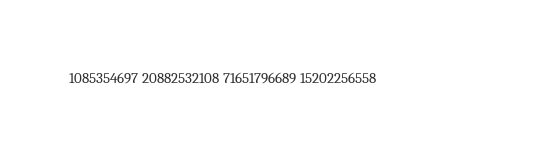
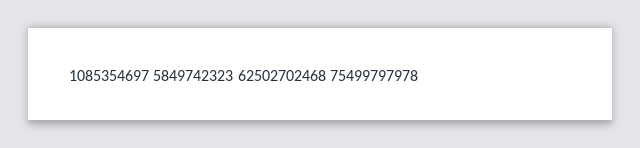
[141,72,376,84] 20882532108 71651796689 15202256558 -> [153,70,418,81] 5849742323 62502702468 75499797978

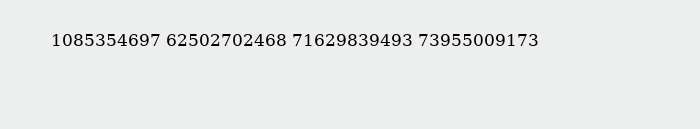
[153,70,418,81] 5849742323 62502702468 75499797978 -> [166,34,539,46] 62502702468 71629839493 73955009173

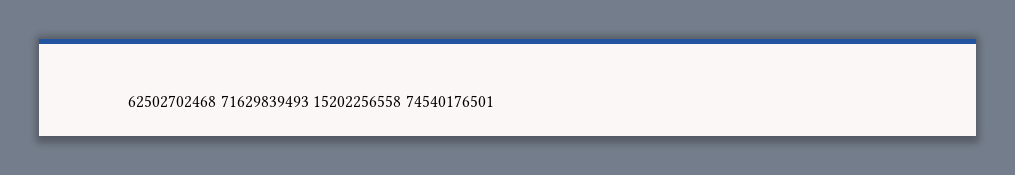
[51,34,161,46] 1085354697 -> (128, 101) none
[418,34,539,46] 73955009173 -> [313,95,494,108] 15202256558 74540176501

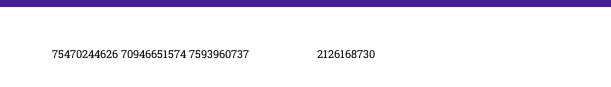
[128,95,494,108] 62502702468 71629839493 15202256558 74540176501 -> [52,50,375,59] 75470244626 70946651574 7593960737 2126168730

